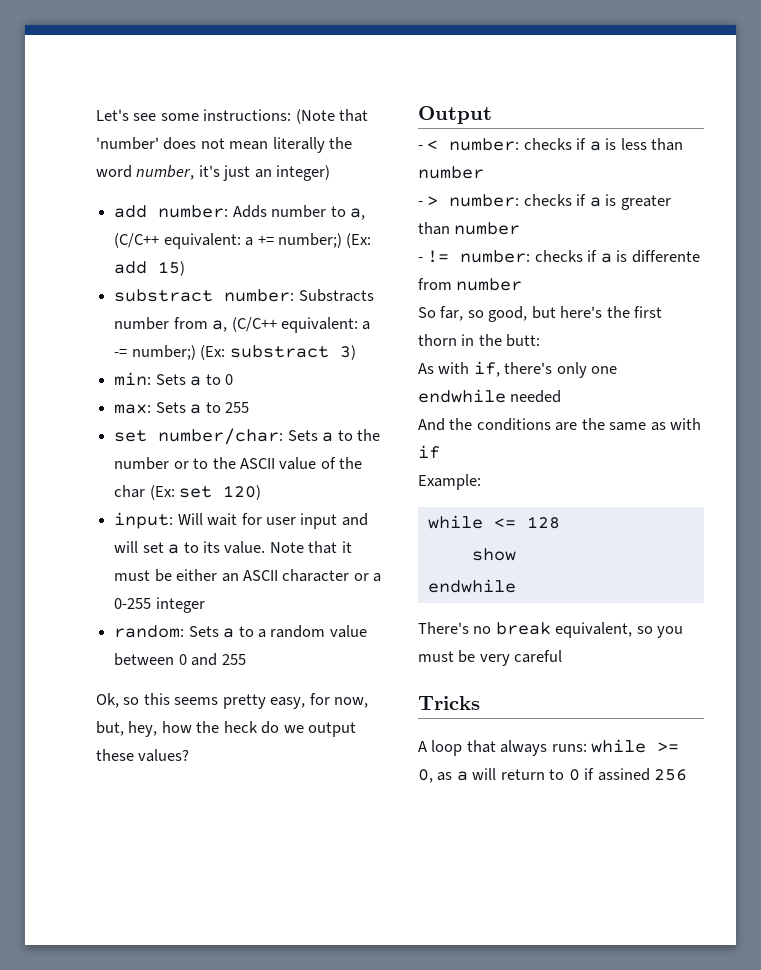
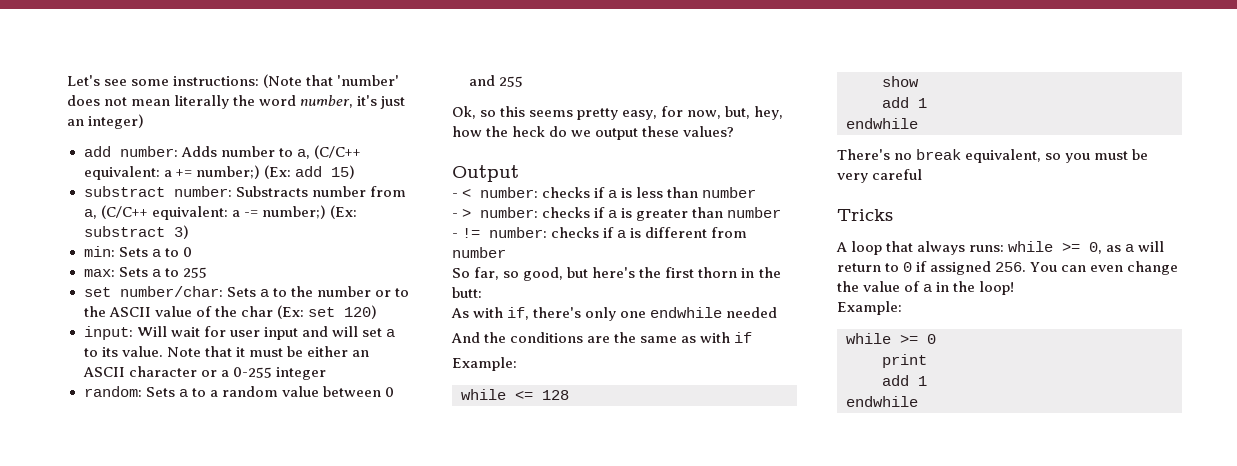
[631,250,700,263] differente -> [645,227,708,238] different
(516, 554) none -> [882,97,927,108] // add 1
[597,768,688,781] assined 256 -> [930,261,1179,275] [837,281,1015,295] [837,301,902,315] [846,333,936,344] [882,354,927,368] [882,375,927,386] [846,396,918,407] assigned 256. You can even change the value of a in the loop! // Example: // while >= 0 // print // add 1 // endwhile

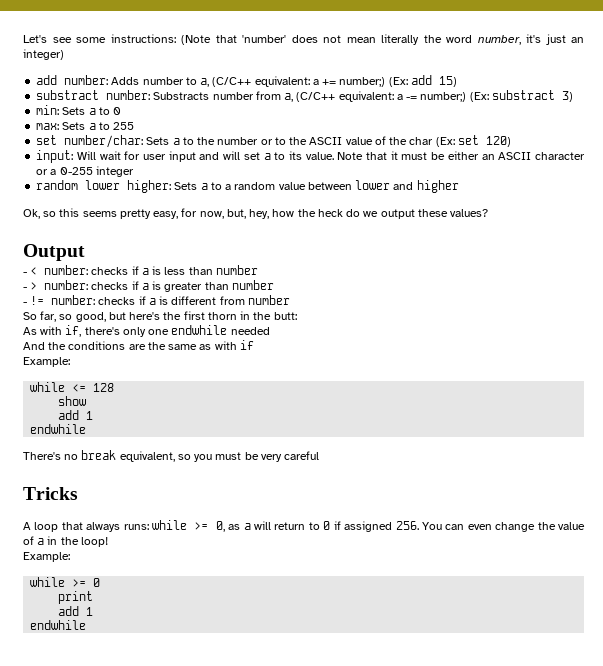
[83,386,142,397] random: -> [36,180,172,193] random lower higher:
[384,387,394,397] [468,75,523,87] 0 and 255 -> [355,180,459,193] lower and higher

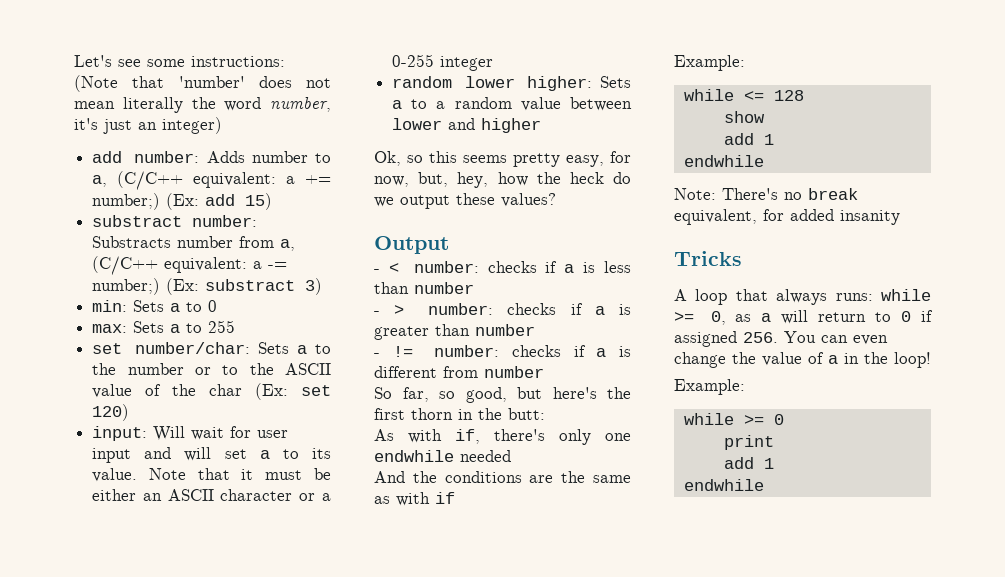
(87, 429) none -> [674,188,716,200] Note:
[177,451,320,462] so you must be very careful -> [763,209,900,225] for added insanity

